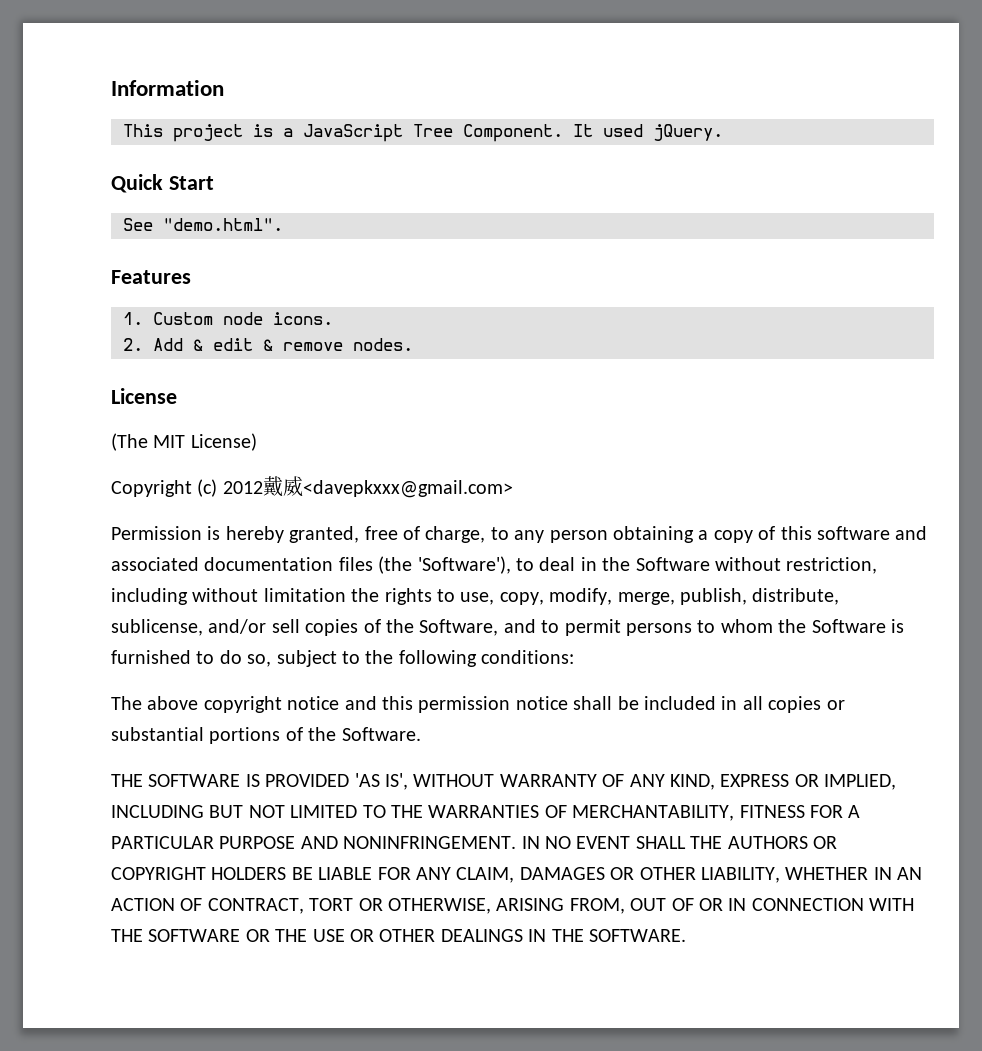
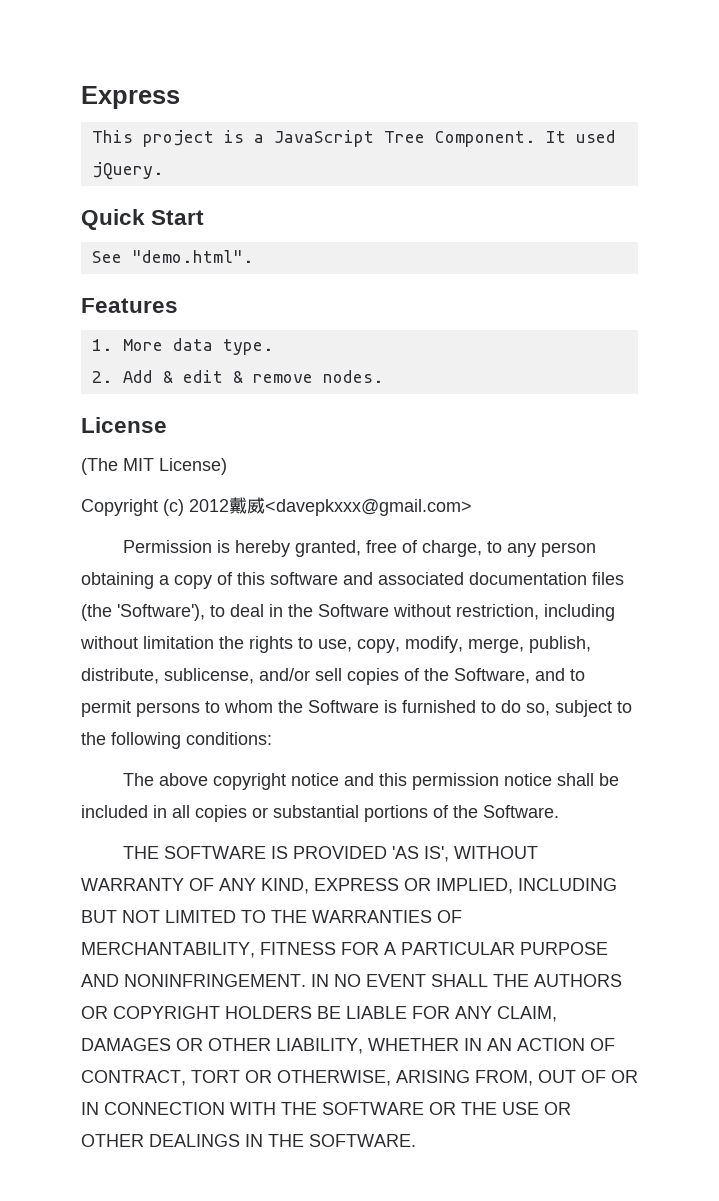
[111,80,224,96] Information -> [81,86,180,109] Express
[153,312,333,325] Custom node icons. -> [122,338,274,355] More data type.

